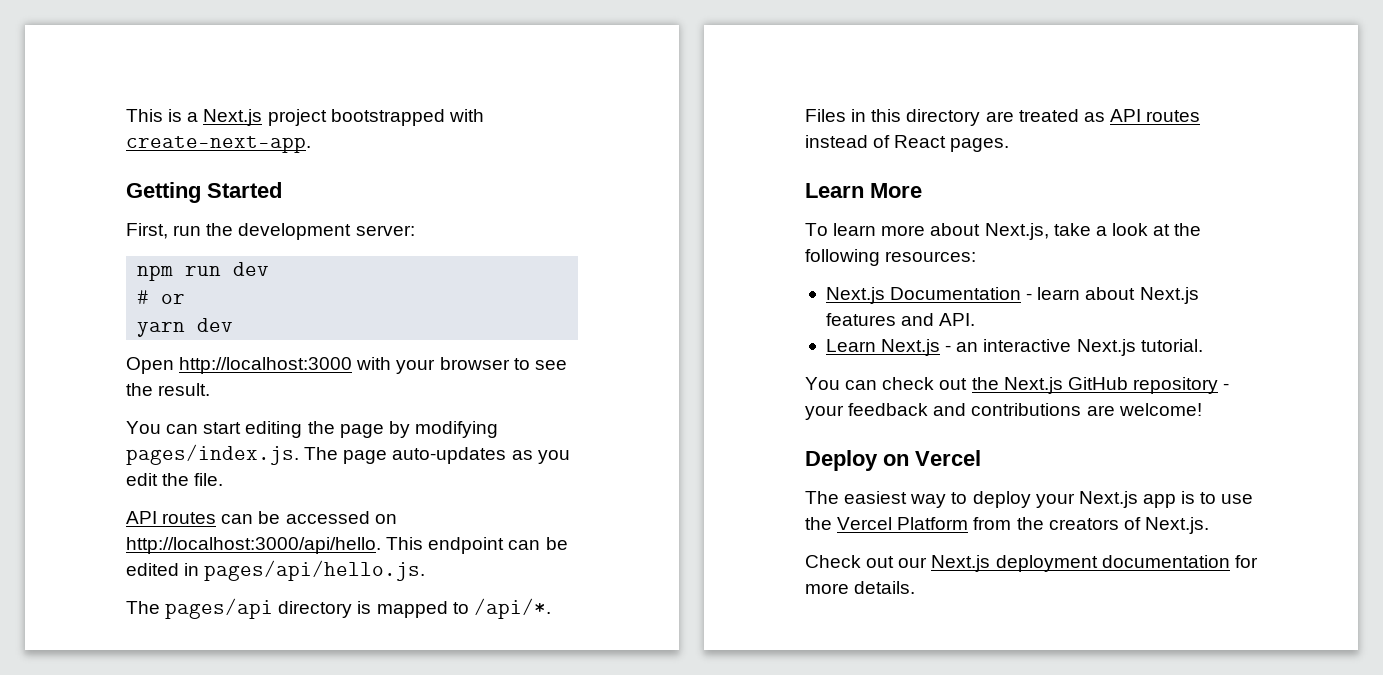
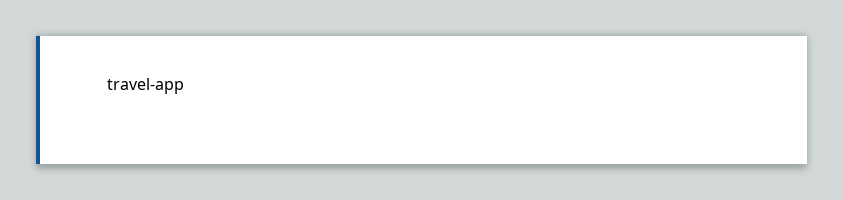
[126,109,484,126] [126,136,311,153] [126,182,282,203] [126,223,415,240] [137,262,270,281] [137,290,186,304] [137,318,234,337] [126,357,567,374] [126,383,211,396] [126,421,498,438] [126,444,570,465] [126,473,224,486] [126,511,397,524] [126,537,568,554] [126,560,426,581] [126,598,551,619] [805,109,1201,126] [805,135,1010,152] [805,183,922,198] [805,223,1202,240] [805,249,977,266] [825,287,1199,304] [825,313,976,326] [825,339,1203,356] [805,377,1230,394] [805,403,1202,420] [805,450,981,471] [805,491,1254,508] [805,517,1209,534] [805,555,1258,572] [805,581,916,594] This is a Next.js project bootstrapped with create-next-app. // Getting Started // First, run the development server: // npm run dev // # or // yarn dev // Open http://localhost:3000 with your browser to see the result. // You can start editing the page by modifying pages/index.js. The page auto-updates as you edit the file. // API routes can be accessed on http://localhost:3000/api/hello. This endpoint can be edited in pages/api/hello.js. // The pages/api directory is mapped to /api/*. Files in this directory are treated as API routes instead of React pages. // Learn More // To learn more about Next.js, take a look at the following resources: // Next.js Documentation - learn about Next.js features and API. // Learn Next.js - an interactive Next.js tutorial. // You can check out the Next.js GitHub repository - your feedback and contributions are welcome! // Deploy on Vercel // The easiest way to deploy your Next.js app is to use the Vercel Platform from the creators of Next.js. // Check out our Next.js deployment documentation for more details. -> [107,78,184,94] travel-app

